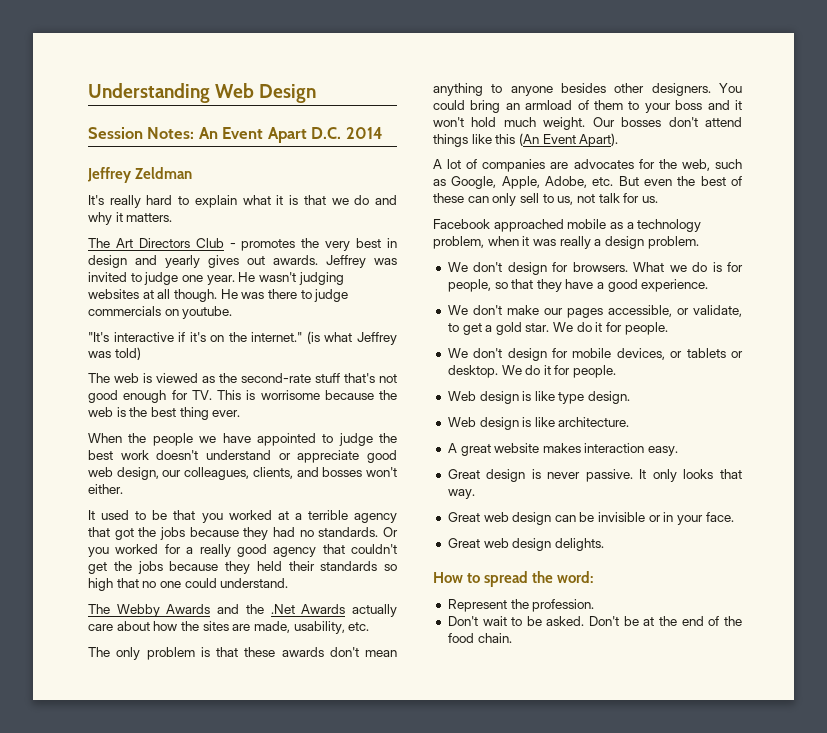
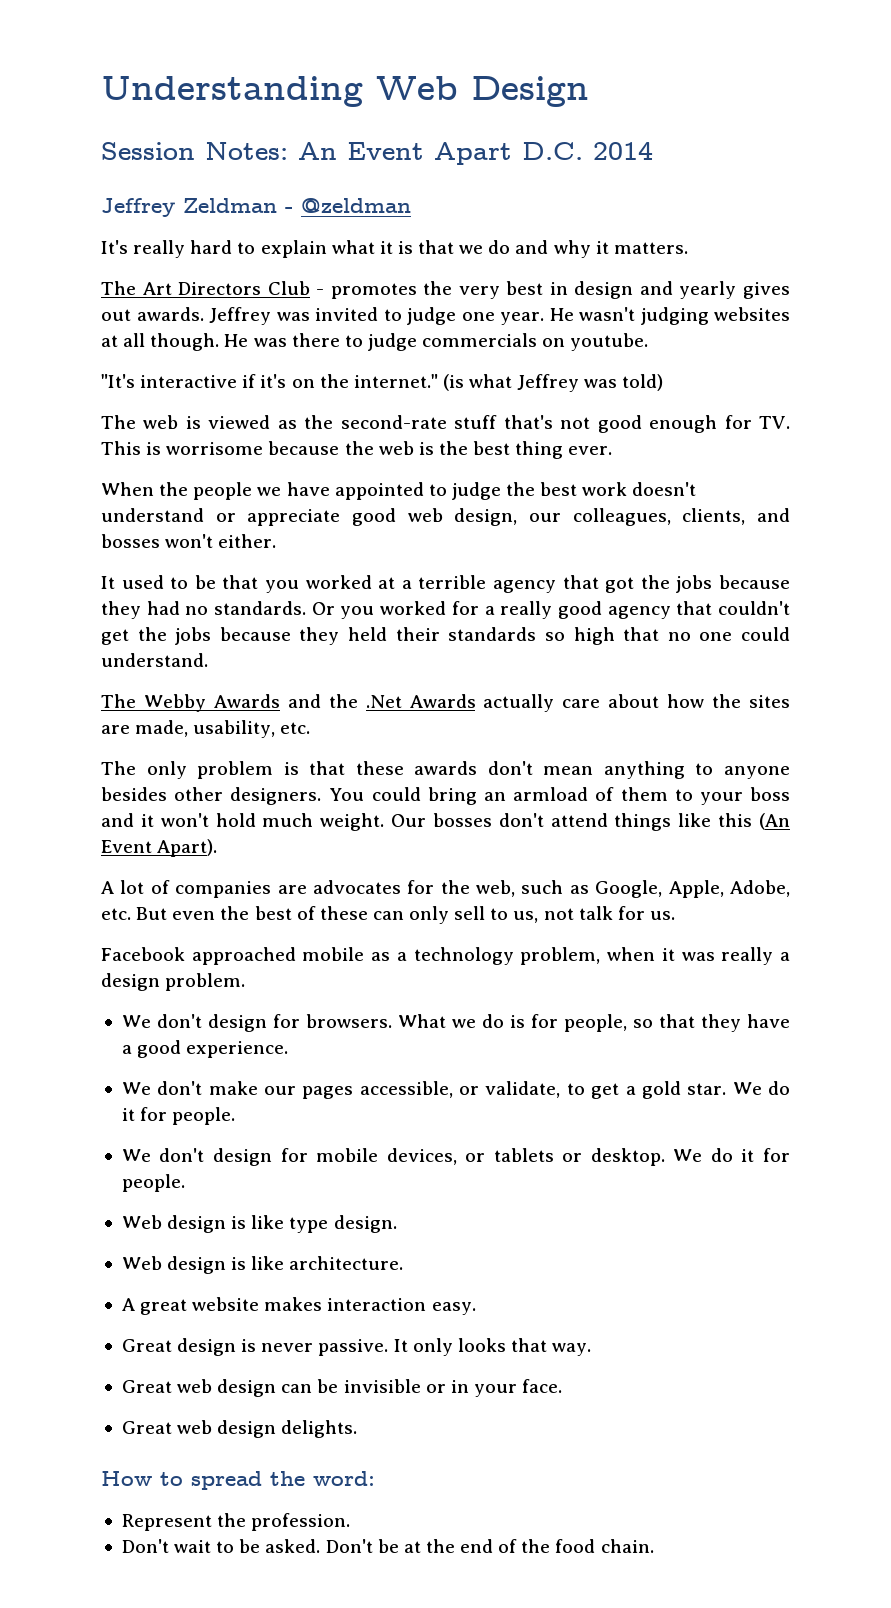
(193, 173) none -> [285,198,411,213] - @zeldman

